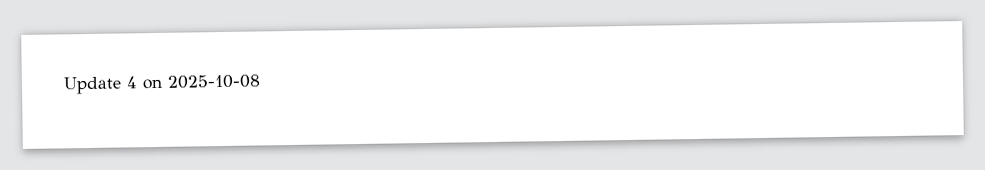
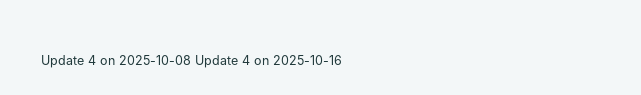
(261, 81) none -> [195,55,342,68] Update 4 on 2025-10-16

